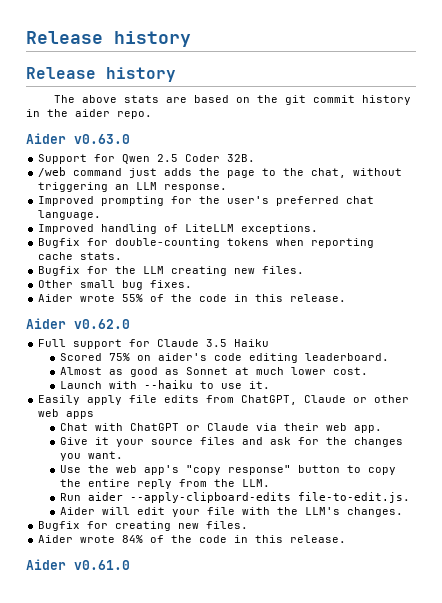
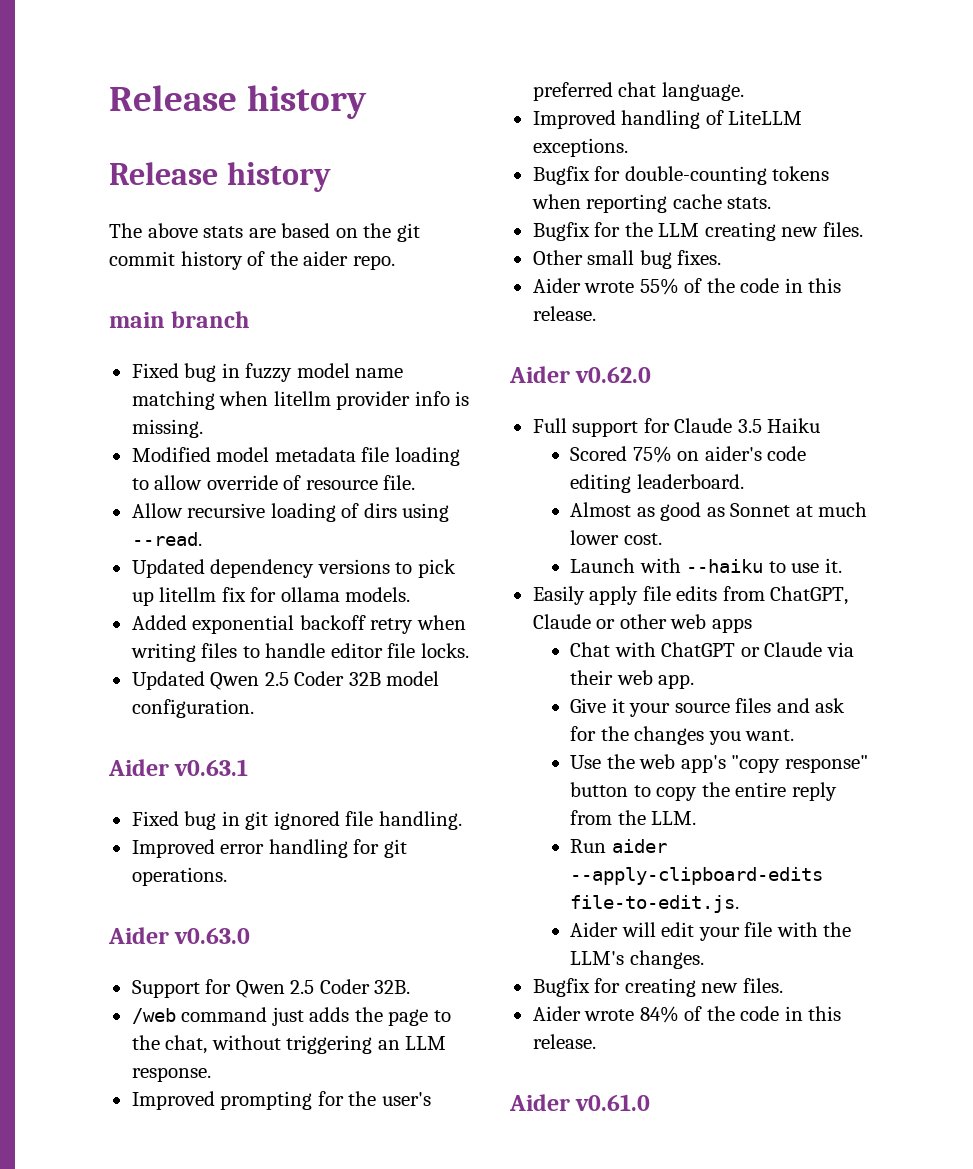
[26,109,40,117] in -> [247,251,266,266] of
(152, 115) none -> [109,311,250,328] [131,363,404,382] [131,391,470,410] [131,419,203,438] [131,447,460,466] [131,475,416,490] [131,503,450,522] [131,532,202,546] [131,559,456,578] [131,587,411,606] [131,615,466,634] [130,643,469,662] [131,671,440,690] [131,699,254,718] [108,759,249,776] [131,811,462,830] [131,839,407,858] [131,867,227,886] // main branch // Fixed bug in fuzzy model name matching when litellm provider info is missing. // Modified model metadata file loading to allow override of resource file. // Allow recursive loading of dirs using --read. // Updated dependency versions to pick up litellm fix for ollama models. // Added exponential backoff retry when writing files to handle editor file locks. // Updated Qwen 2.5 Coder 32B model configuration. // Aider v0.63.1 // Fixed bug in git ignored file handling. // Improved error handling for git operations.

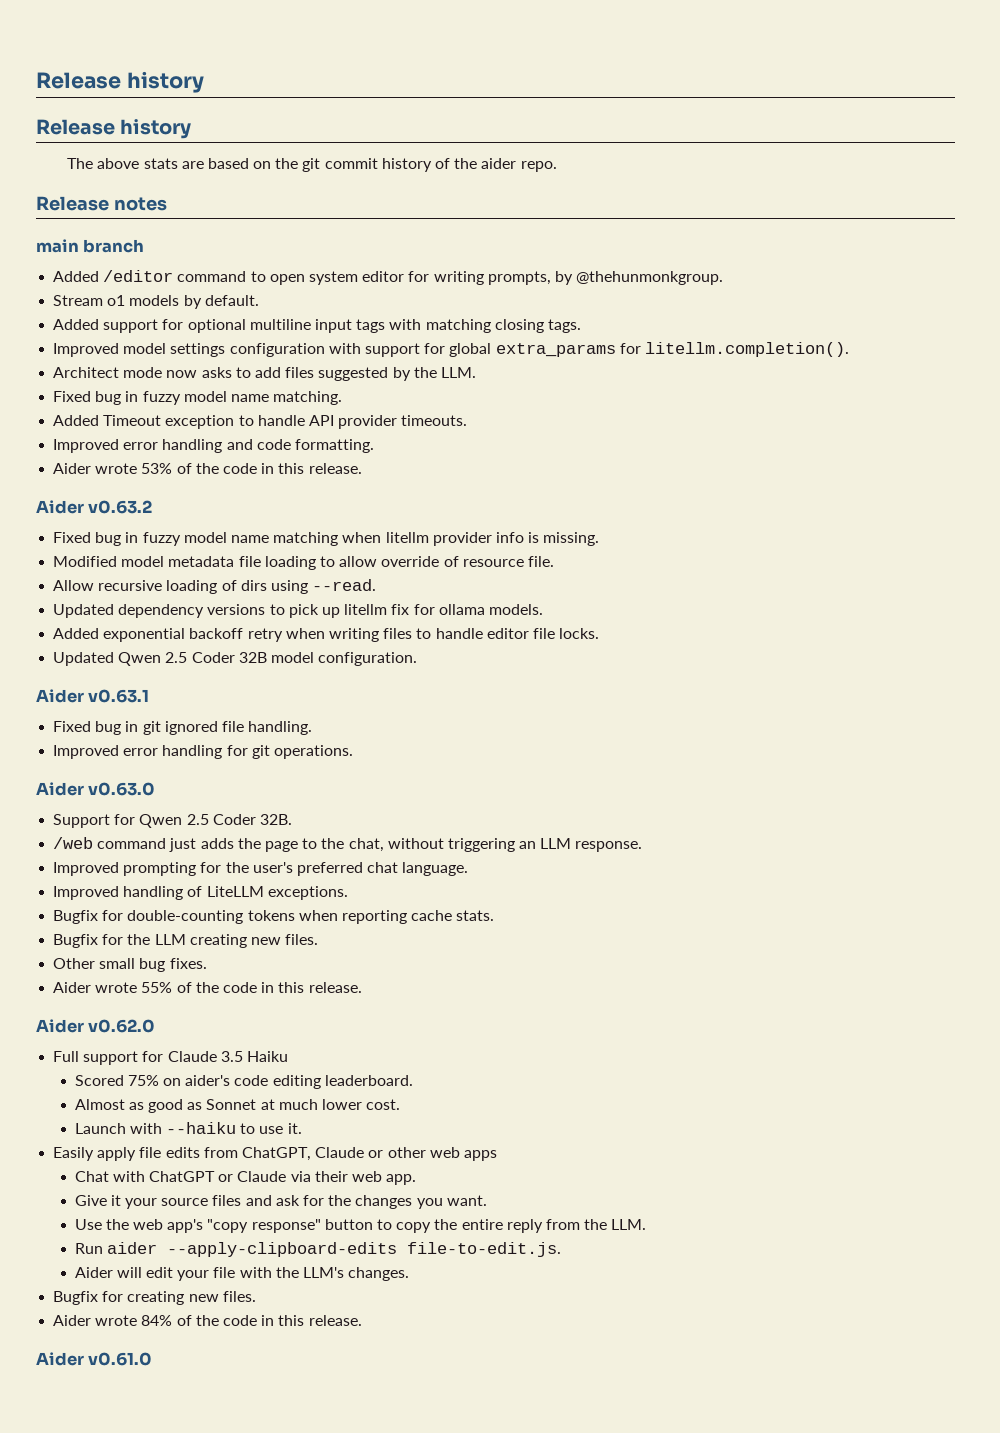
(395, 262) none -> [36,196,167,211] // Release notes
(250, 319) none -> [53,270,724,285] [53,295,259,309] [53,319,581,333] [53,342,849,357] [53,367,476,381] [53,391,343,405] [53,415,468,429] [53,439,374,453] [53,463,362,474] [36,500,153,514] // Added /editor command to open system editor for writing prompts, by @thehunmonkgroup. // Stream o1 models by default. // Added support for optional multiline input tags with matching closing tags. // Improved model settings configuration with support for global extra_params for litellm.completion(). // Architect mode now asks to add files suggested by the LLM. // Fixed bug in fuzzy model name matching. // Added Timeout exception to handle API provider timeouts. // Improved error handling and code formatting. // Aider wrote 53% of the code in this release. // Aider v0.63.2

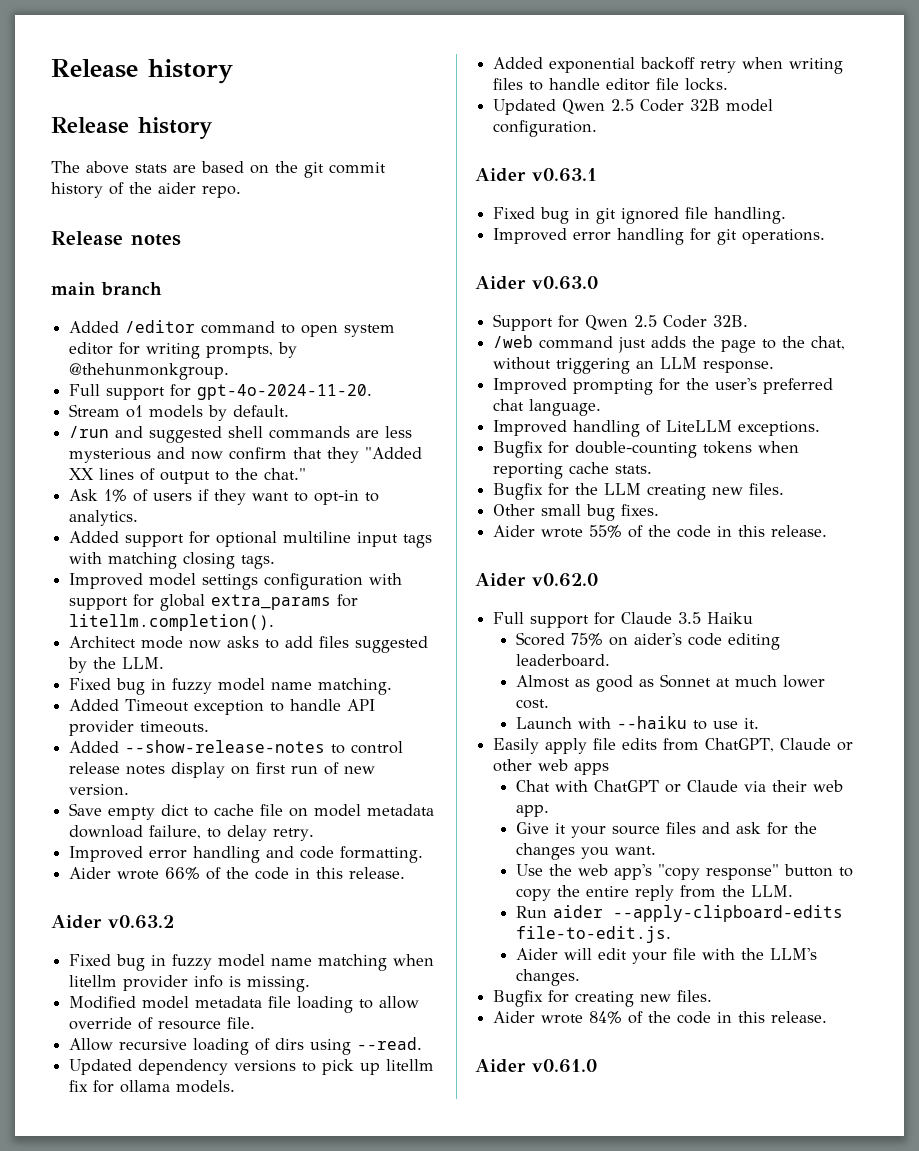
(724, 278) none -> [69,384,373,400] // Full support for gpt-4o-2024-11-20.
(259, 300) none -> [69,426,413,443] [69,447,423,463] [69,468,307,484] [69,489,380,505] [69,510,139,526] // /run and suggested shell commands are less mysterious and now confirm that they "Added XX lines of output to the chat." // Ask 1% of users if they want to opt-in to analytics.
(468, 420) none -> [69,740,404,754] [69,762,376,778] [69,784,130,796] [69,803,435,820] [69,825,315,841] // Added --show-release-notes to control release notes display on first run of new version. // Save empty dict to cache file on model metadata download failure, to delay retry.
[141,463,173,474] 53% -> [165,867,201,880] 66%

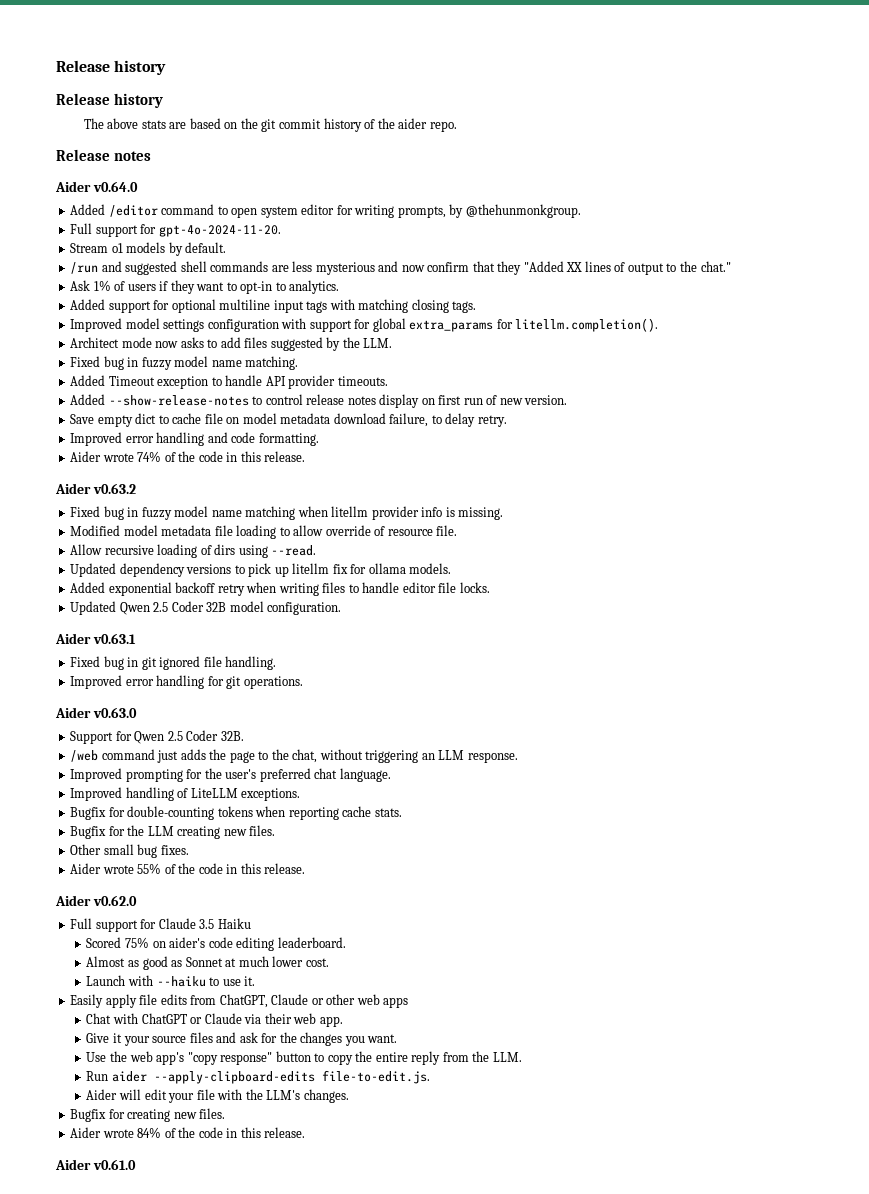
[51,282,162,296] main branch -> [55,181,138,192] Aider v0.64.0
[165,867,201,880] 66% -> [137,451,162,462] 74%

